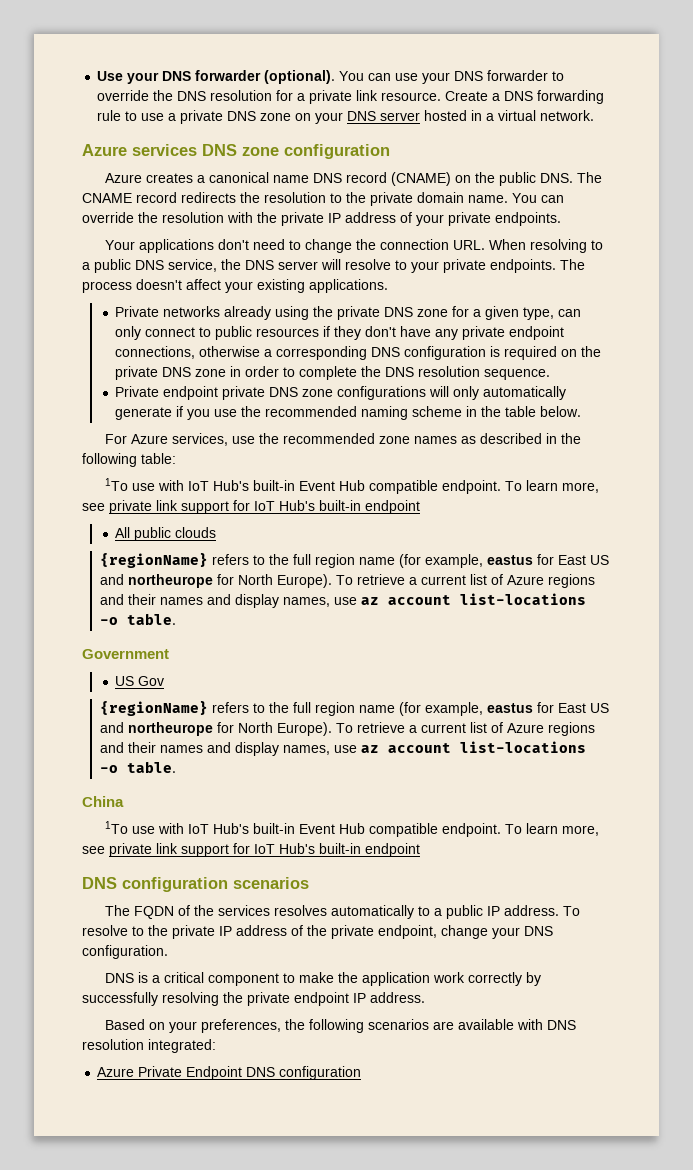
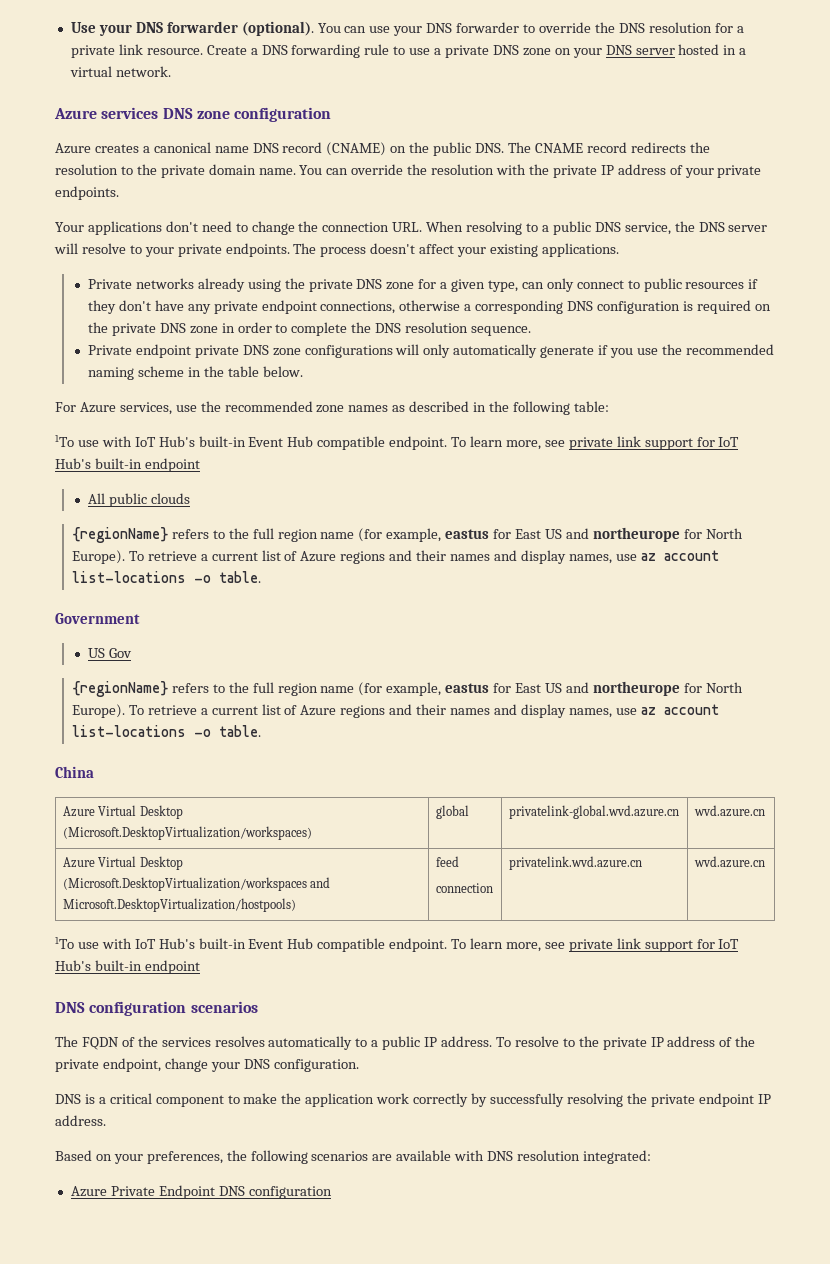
(124, 801) none -> [62,805,183,819] [62,826,312,840] [435,805,469,819] [508,805,679,819] [693,805,765,817] [62,856,183,870] [62,877,331,891] [62,898,296,912] [435,856,459,867] [435,883,493,893] [508,856,642,870] [693,856,765,868] // Azure Virtual Desktop (Microsoft.DesktopVirtualization/workspaces) | global | privatelink-global.wvd.azure.cn | wvd.azure.cn // Azure Virtual Desktop (Microsoft.DesktopVirtualization/workspaces and Microsoft.DesktopVirtualization/hostpools) | feed // connection | privatelink.wvd.azure.cn | wvd.azure.cn

